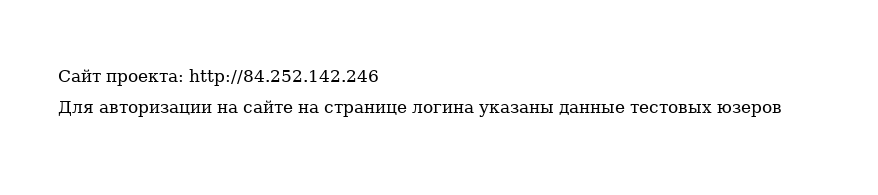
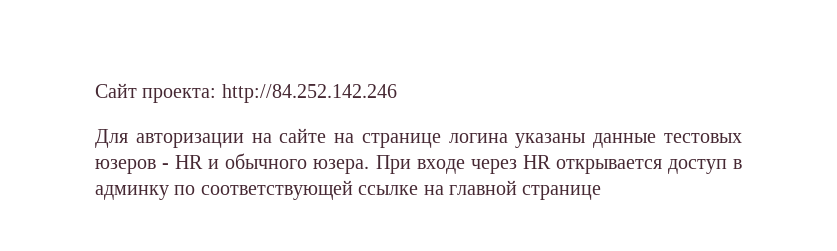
(782, 110) none -> [162,153,742,174] [95,180,602,200] - HR и обычного юзера. При входе через HR открывается доступ в админку по соответствующей ссылке на главной странице

